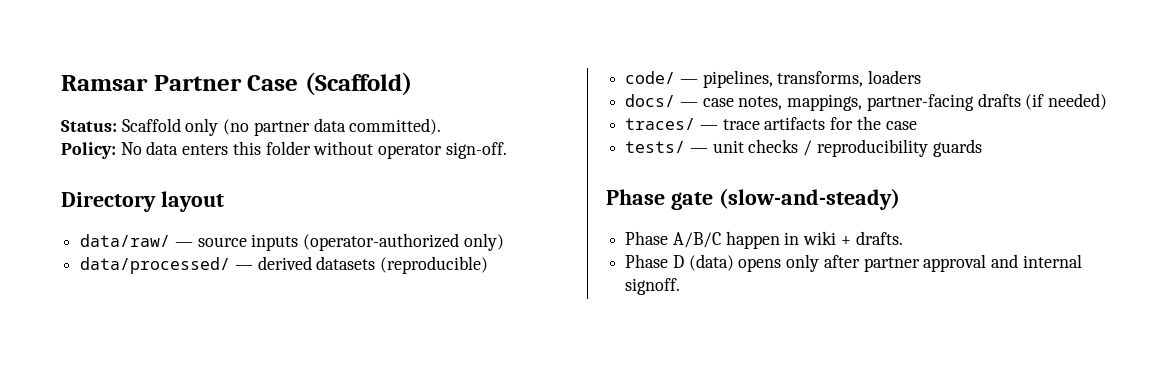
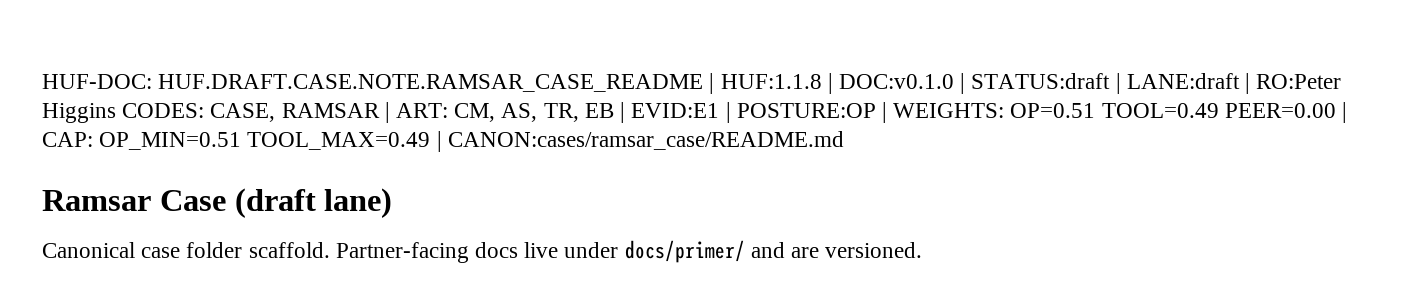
[61,72,412,96] [61,118,442,136] [61,141,507,159] [61,191,224,212] [80,233,504,251] [80,256,489,274] [625,70,922,88] [625,93,1108,111] [625,116,917,130] [625,139,982,157] [606,188,900,210] [625,231,903,249] [625,254,1082,272] [625,278,681,295] Ramsar Partner Case (Scaffold) // Status: Scaffold only (no partner data committed). // Policy: No data enters this folder without operator sign-off. // Directory layout // data/raw/ — source inputs (operator-authorized only) // data/processed/ — derived datasets (reproducible) // code/ — pipelines, transforms, loaders // docs/ — case notes, mappings, partner-facing drafts (if needed) // traces/ — trace artifacts for the case // tests/ — unit checks / reproducibility guards // Phase gate (slow-and-steady) // Phase A/B/C happen in wiki + drafts. // Phase D (data) opens only after partner approval and internal signoff. -> [42,73,1342,94] [42,102,1347,123] [42,131,844,152] [42,188,393,218] [42,240,923,263] HUF-DOC: HUF.DRAFT.CASE.NOTE.RAMSAR_CASE_README | HUF:1.1.8 | DOC:v0.1.0 | STATUS:draft | LANE:draft | RO:Peter Higgins CODES: CASE, RAMSAR | ART: CM, AS, TR, EB | EVID:E1 | POSTURE:OP | WEIGHTS: OP=0.51 TOOL=0.49 PEER=0.00 | CAP: OP_MIN=0.51 TOOL_MAX=0.49 | CANON:cases/ramsar_case/README.md // Ramsar Case (draft lane) // Canonical case folder scaffold. Partner-facing docs live under docs/primer/ and are versioned.

